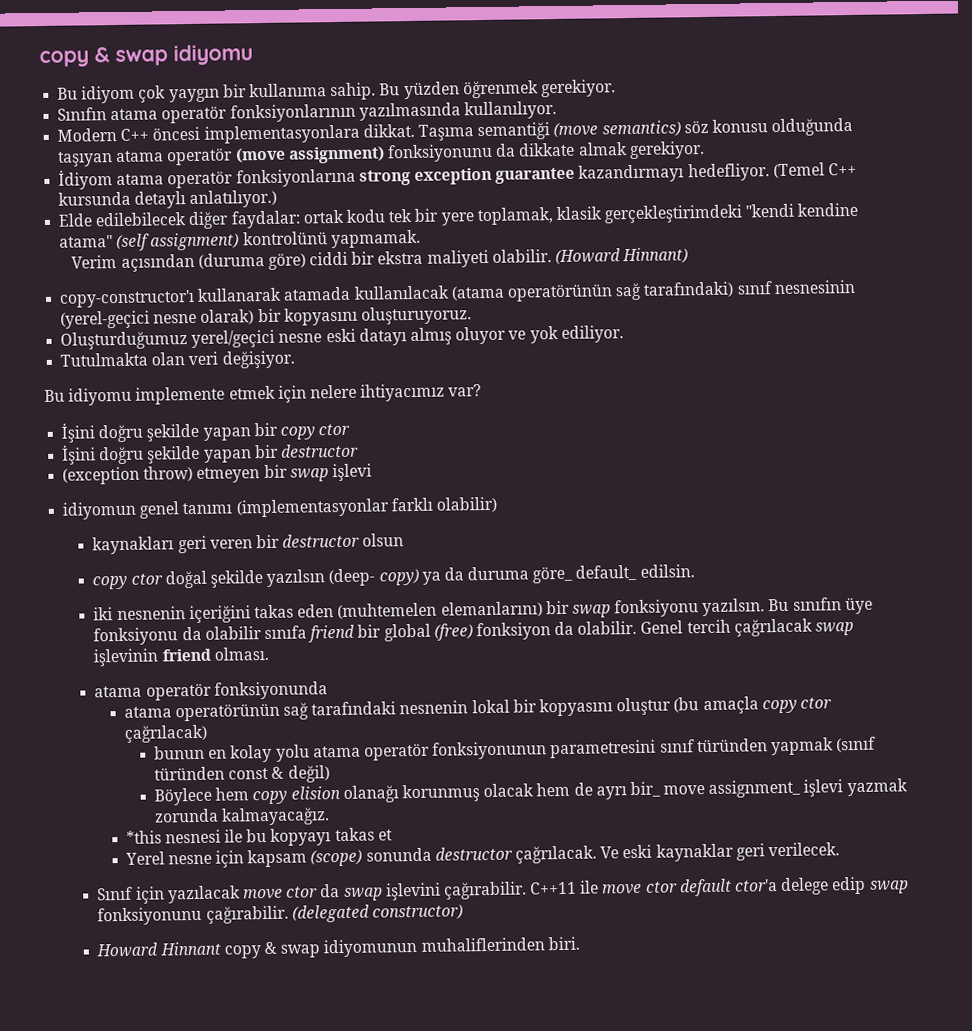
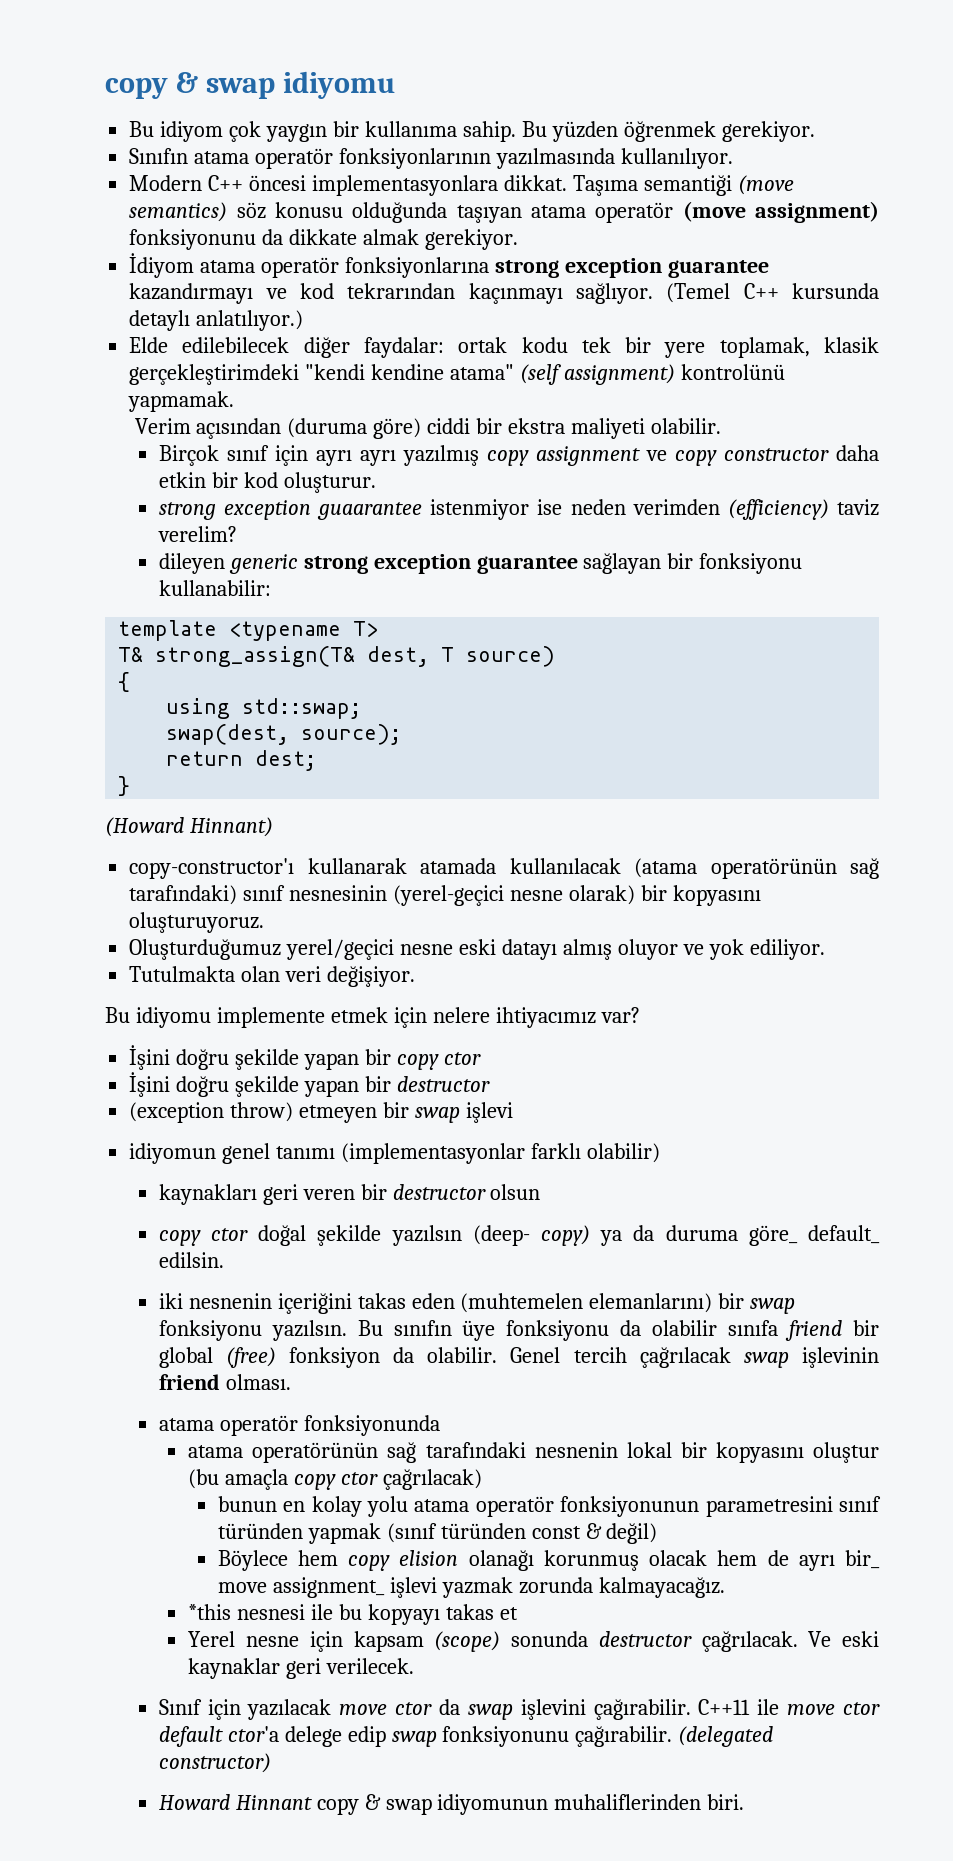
[687,163,770,182] hedefliyor. -> [265,283,653,304] ve kod tekrarından kaçınmayı sağlıyor.
(552, 256) none -> [158,445,879,466] [158,472,376,493] [158,499,879,520] [157,526,237,542] [158,553,803,574] [158,580,271,596] [118,620,379,641] [118,646,556,667] [118,672,131,692] [166,698,362,719] [166,724,402,745] [166,750,317,771] [118,776,131,796] // Birçok sınıf için ayrı ayrı yazılmış copy assignment ve copy constructor daha etkin bir kod oluşturur. // strong exception guaarantee istenmiyor ise neden verimden (efficiency) taviz verelim? // dileyen generic strong exception guarantee sağlayan bir fonksiyonu kullanabilir: // template <typename T> // T& strong_assign(T& dest, T source) // { // using std::swap; // swap(dest, source); // return dest; // } //

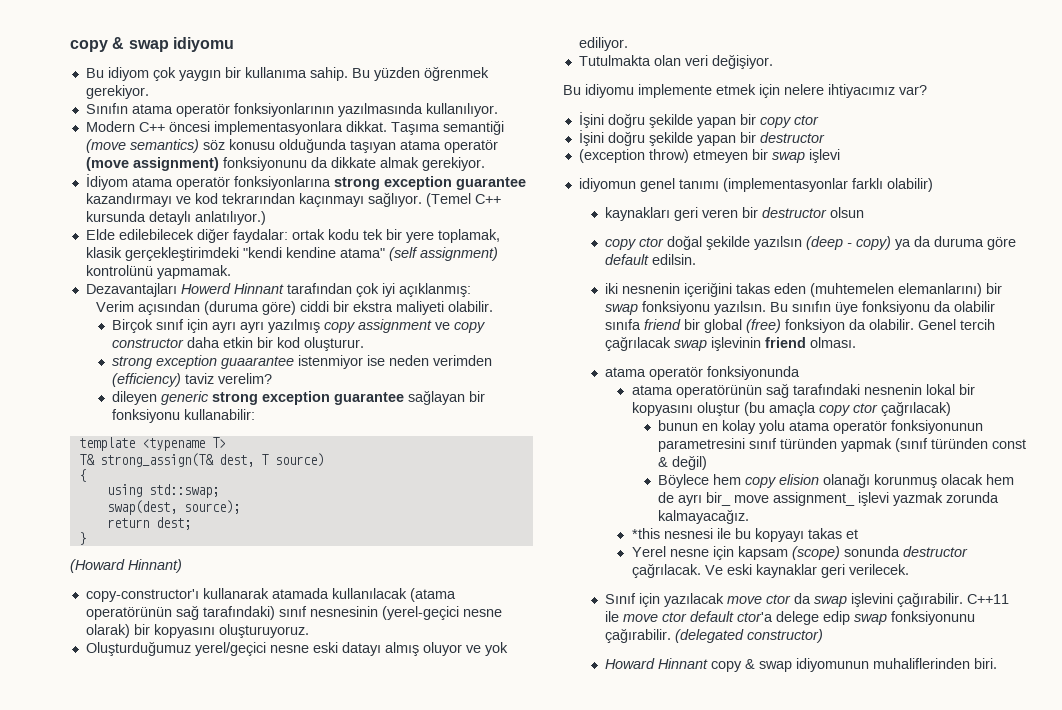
(235, 401) none -> [85,283,471,297] // Dezavantajları Howerd Hinnant tarafından çok iyi açıklanmış:
[472,1225,530,1246] (deep- -> [806,236,853,250] (deep -
[748,1225,880,1246] göre_ default_ -> [987,237,1017,250] [605,254,650,265] göre default

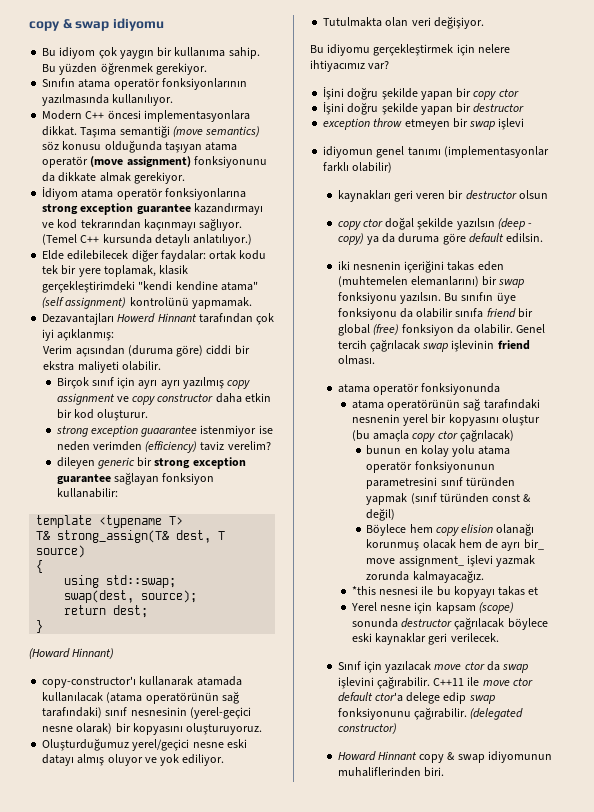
(210, 398) none -> [137,457,153,467] bir
[469,391,486,402] [112,409,181,423] bir fonksiyonu -> [162,473,215,485] fonksiyon
[638,84,756,98] implemente etmek -> [373,44,454,56] gerçekleştirmek
[578,149,689,163] (exception throw) -> [323,118,403,130] exception throw
[925,384,955,395] lokal -> [403,414,429,426] yerel
[631,563,723,578] çağrılacak. Ve -> [454,617,548,630] çağrılacak böylece

